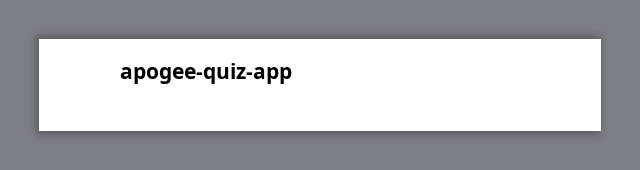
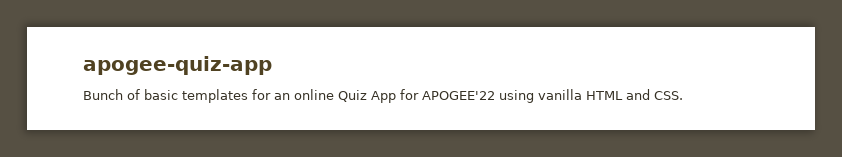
(292, 73) none -> [83,89,683,103] // Bunch of basic templates for an online Quiz App for APOGEE'22 using vanilla HTML and CSS.

